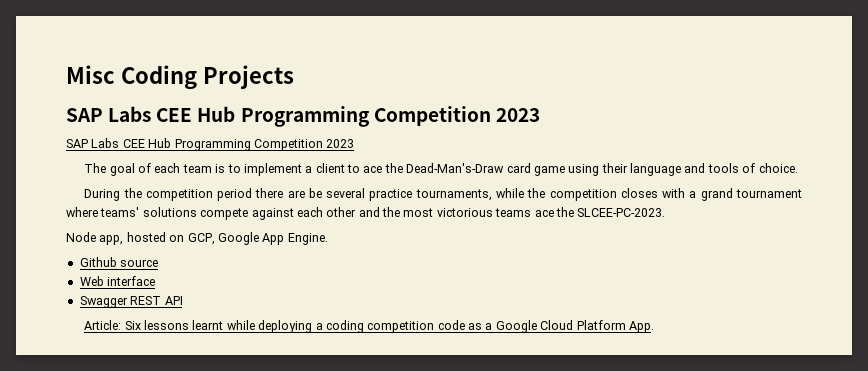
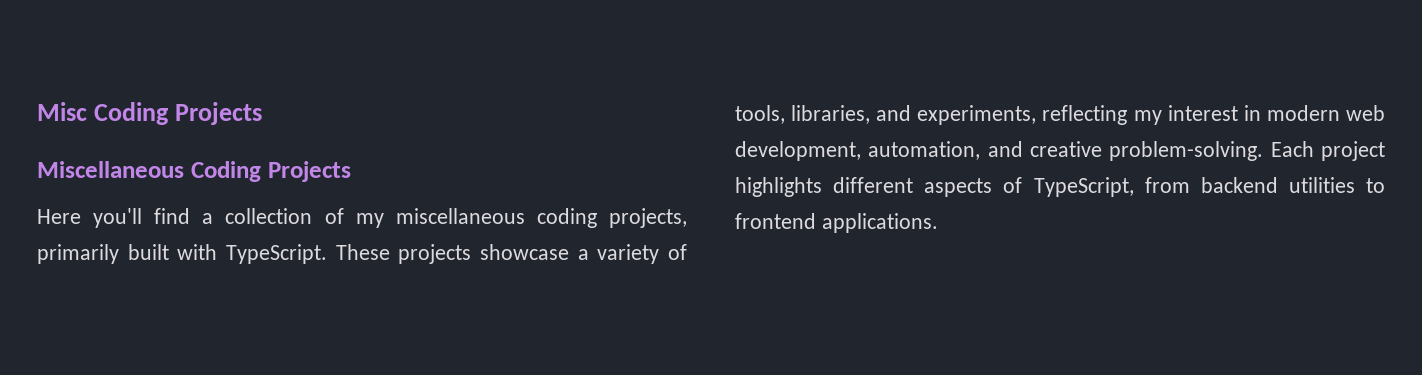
[66,106,540,127] [66,138,355,151] [84,163,798,176] [84,188,803,201] [66,207,666,220] [66,232,328,245] [79,257,159,267] [79,276,156,286] [79,296,183,308] [84,320,654,333] SAP Labs CEE Hub Programming Competition 2023 // SAP Labs CEE Hub Programming Competition 2023 // The goal of each team is to implement a client to ace the Dead-Man's-Draw card game using their language and tools of choice. // During the competition period there are be several practice tournaments, while the competition closes with a grand tournament where teams' solutions compete against each other and the most victorious teams ace the SLCEE-PC-2023. // Node app, hosted on GCP, Google App Engine. // Github source // Web interface // Swagger REST API // Article: Six lessons learnt while deploying a coding competition code as a Google Cloud Platform App. -> [37,161,351,182] [37,208,687,228] [37,244,687,264] [735,105,1385,125] [735,141,1385,161] [735,177,1385,197] [735,213,938,233] Miscellaneous Coding Projects // Here you'll find a collection of my miscellaneous coding projects, primarily built with TypeScript. These projects showcase a variety of tools, libraries, and experiments, reflecting my interest in modern web development, automation, and creative problem-solving. Each project highlights different aspects of TypeScript, from backend utilities to frontend applications.

